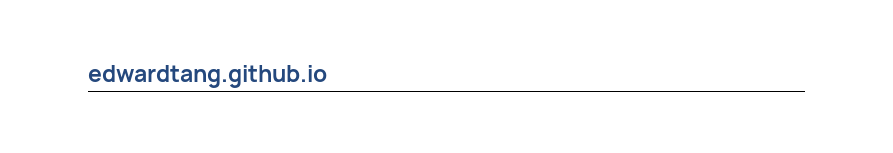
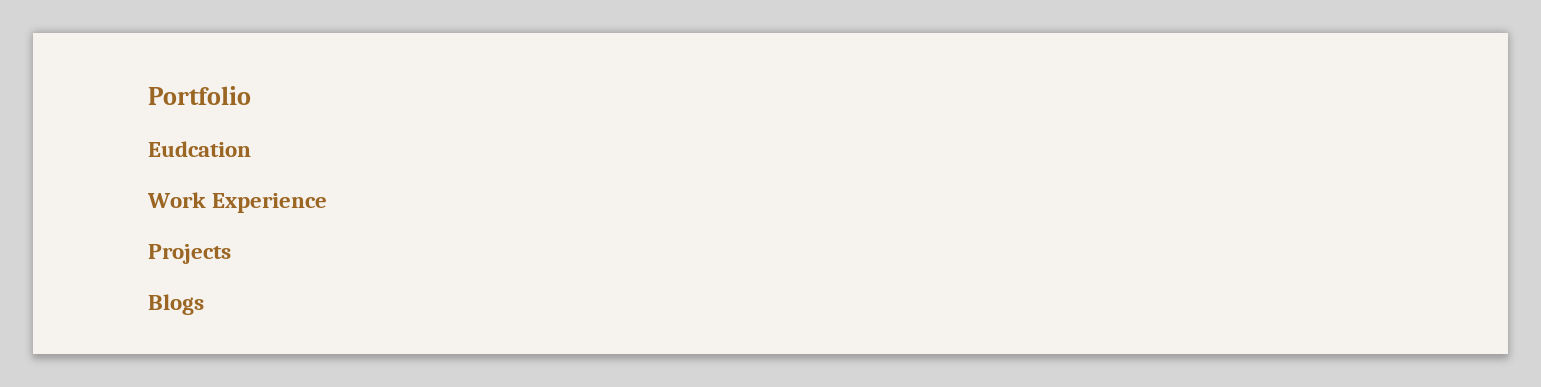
[88,65,327,88] edwardtang.github.io -> [148,86,251,105] [148,141,251,157] [147,192,328,213] [148,244,231,264] [148,294,204,315] Portfolio // Eudcation // Work Experience // Projects // Blogs

